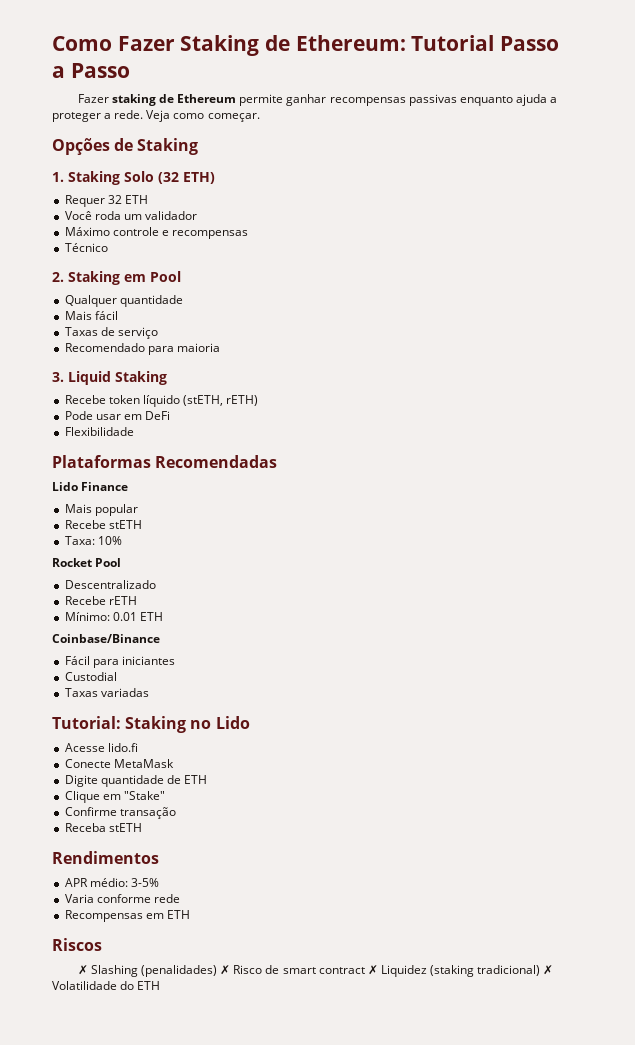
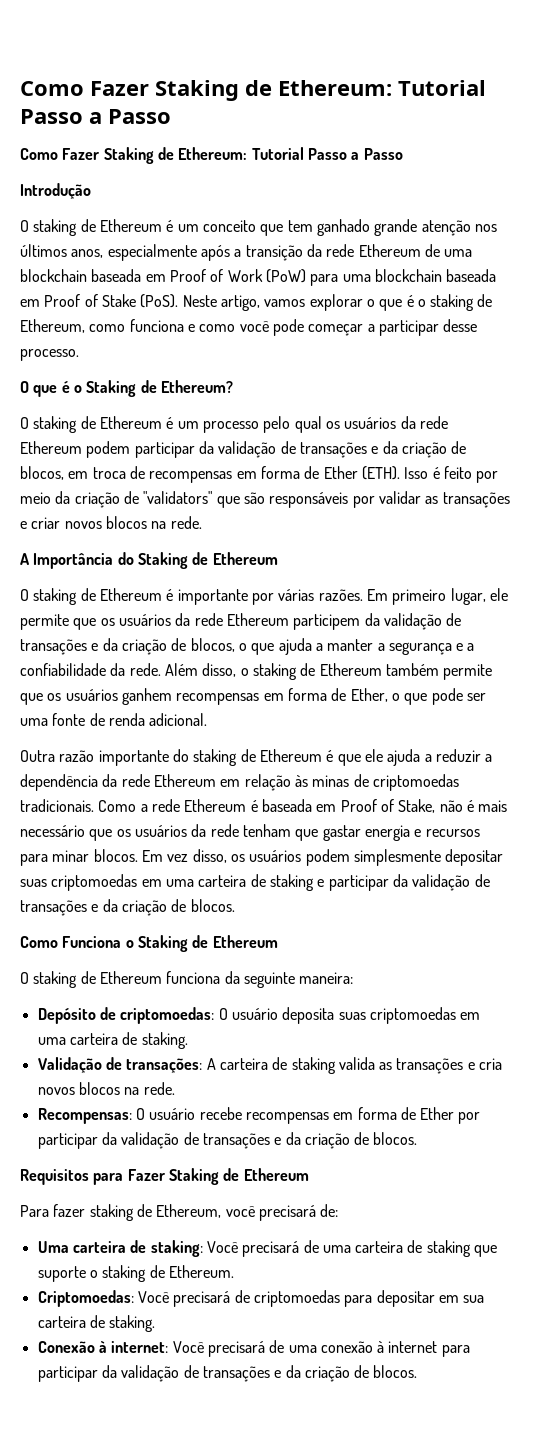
[52,35,560,56] [52,63,130,78] [77,94,558,106] [52,110,260,122] [52,138,199,155] [52,171,215,185] [64,195,148,207] [64,211,197,220] [64,227,248,239] [64,243,108,252] [52,271,181,285] [64,295,183,307] [64,311,118,320] [64,327,158,339] [64,343,220,355] [52,371,167,385] [64,395,259,407] [64,411,170,420] [64,427,134,436] [52,455,278,468] [52,482,129,491] [64,504,138,516] [64,520,142,529] [64,536,122,545] [52,558,122,567] [64,580,156,589] [64,596,137,605] [64,612,163,621] [52,634,160,643] [64,656,175,668] [64,672,117,681] [64,688,149,697] [52,716,250,733] [64,743,138,752] [64,759,174,768] [64,775,207,787] [64,791,165,803] [64,807,176,819] [64,823,142,832] [52,851,159,864] [64,878,159,887] [64,894,180,903] [64,910,190,922] [52,938,102,951] [77,965,554,977] [52,981,161,990] Como Fazer Staking de Ethereum: Tutorial Passo a Passo // Fazer staking de Ethereum permite ganhar recompensas passivas enquanto ajuda a proteger a rede. Veja como começar. // Opções de Staking // 1. Staking Solo (32 ETH) // Requer 32 ETH // Você roda um validador // Máximo controle e recompensas // Técnico // 2. Staking em Pool // Qualquer quantidade // Mais fácil // Taxas de serviço // Recomendado para maioria // 3. Liquid Staking // Recebe token líquido (stETH, rETH) // Pode usar em DeFi // Flexibilidade // Plataformas Recomendadas // Lido Finance // Mais popular // Recebe stETH // Taxa: 10% // Rocket Pool // Descentralizado // Recebe rETH // Mínimo: 0.01 ETH // Coinbase/Binance // Fácil para iniciantes // Custodial // Taxas variadas // Tutorial: Staking no Lido // Acesse lido.fi // Conecte MetaMask // Digite quantidade de ETH // Clique em "Stake" // Confirme transação // Receba stETH // Rendimentos // APR médio: 3-5% // Varia conforme rede // Recompensas em ETH // Riscos // ✗ Slashing (penalidades) ✗ Risco de smart contract ✗ Liquidez (staking tradicional) ✗ Volatilidade do ETH -> [20,80,486,101] [20,109,171,124] [20,147,403,164] [20,183,91,200] [20,219,497,236] [20,244,473,261] [20,269,497,286] [20,294,493,311] [20,319,478,336] [20,349,79,361] [20,380,233,397] [20,416,448,433] [20,441,467,458] [20,466,499,483] [20,491,510,508] [20,516,202,529] [20,552,278,569] [20,588,508,605] [20,613,462,630] [20,638,475,655] [20,663,493,680] [20,688,486,705] [20,713,208,726] [20,749,493,766] [20,774,459,791] [20,799,508,813] [20,824,480,841] [20,849,504,866] [20,874,490,891] [20,899,235,916] [20,935,278,952] [20,971,354,988] [37,1007,481,1024] [37,1032,188,1049] [37,1057,503,1074] [37,1082,175,1095] [37,1107,481,1124] [37,1132,418,1149] [20,1168,309,1185] [20,1204,339,1221] [37,1240,498,1257] [37,1265,234,1282] [37,1290,485,1307] [37,1315,156,1332] [37,1340,470,1357] [37,1365,418,1382] Como Fazer Staking de Ethereum: Tutorial Passo a Passo // Como Fazer Staking de Ethereum: Tutorial Passo a Passo // Introdução // O staking de Ethereum é um conceito que tem ganhado grande atenção nos últimos anos, especialmente após a transição da rede Ethereum de uma blockchain baseada em Proof of Work (PoW) para uma blockchain baseada em Proof of Stake (PoS). Neste artigo, vamos explorar o que é o staking de Ethereum, como funciona e como você pode começar a participar desse processo. // O que é o Staking de Ethereum? // O staking de Ethereum é um processo pelo qual os usuários da rede Ethereum podem participar da validação de transações e da criação de blocos, em troca de recompensas em forma de Ether (ETH). Isso é feito por meio da criação de "validators" que são responsáveis por validar as transações e criar novos blocos na rede. // A Importância do Staking de Ethereum // O staking de Ethereum é importante por várias razões. Em primeiro lugar, ele permite que os usuários da rede Ethereum participem da validação de transações e da criação de blocos, o que ajuda a manter a segurança e a confiabilidade da rede. Além disso, o staking de Ethereum também permite que os usuários ganhem recompensas em forma de Ether, o que pode ser uma fonte de renda adicional. // Outra razão importante do staking de Ethereum é que ele ajuda a reduzir a dependência da rede Ethereum em relação às minas de criptomoedas tradicionais. Como a rede Ethereum é baseada em Proof of Stake, não é mais necessário que os usuários da rede tenham que gastar energia e recursos para minar blocos. Em vez disso, os usuários podem simplesmente depositar suas criptomoedas em uma carteira de staking e participar da validação de transações e da criação de blocos. // Como Funciona o Staking de Ethereum // O staking de Ethereum funciona da seguinte maneira: // Depósito de criptomoedas: O usuário deposita suas criptomoedas em uma carteira de staking. // Validação de transações: A carteira de staking valida as transações e cria novos blocos na rede. // Recompensas: O usuário recebe recompensas em forma de Ether por participar da validação de transações e da criação de blocos. // Requisitos para Fazer Staking de Ethereum // Para fazer staking de Ethereum, você precisará de: // Uma carteira de staking: Você precisará de uma carteira de staking que suporte o staking de Ethereum. // Criptomoedas: Você precisará de criptomoedas para depositar em sua carteira de staking. // Conexão à internet: Você precisará de uma conexão à internet para participar da validação de transações e da criação de blocos.

